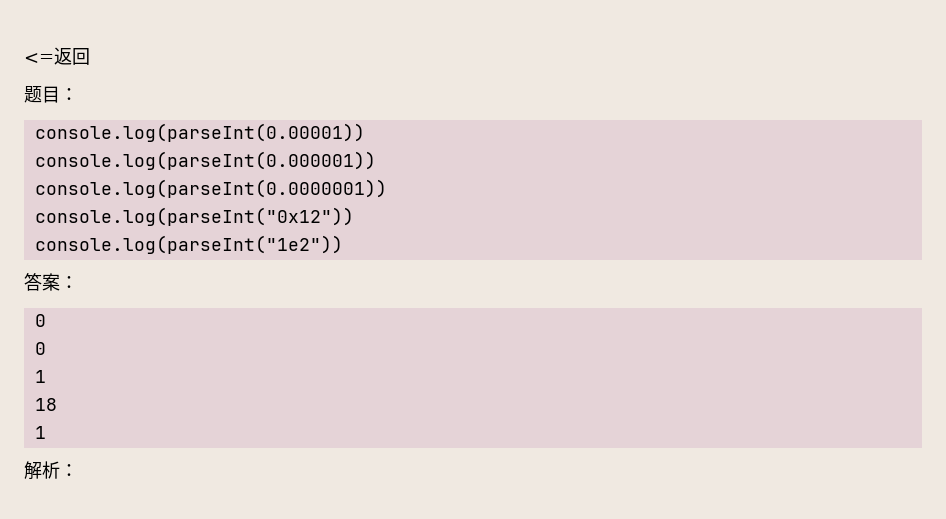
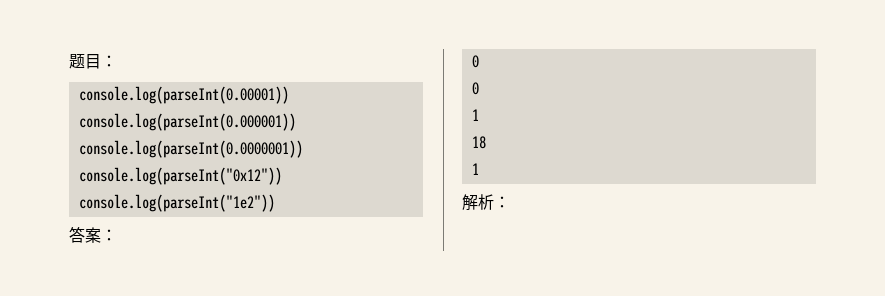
[24,47,90,65] <=返回 // -> (69, 61) none

